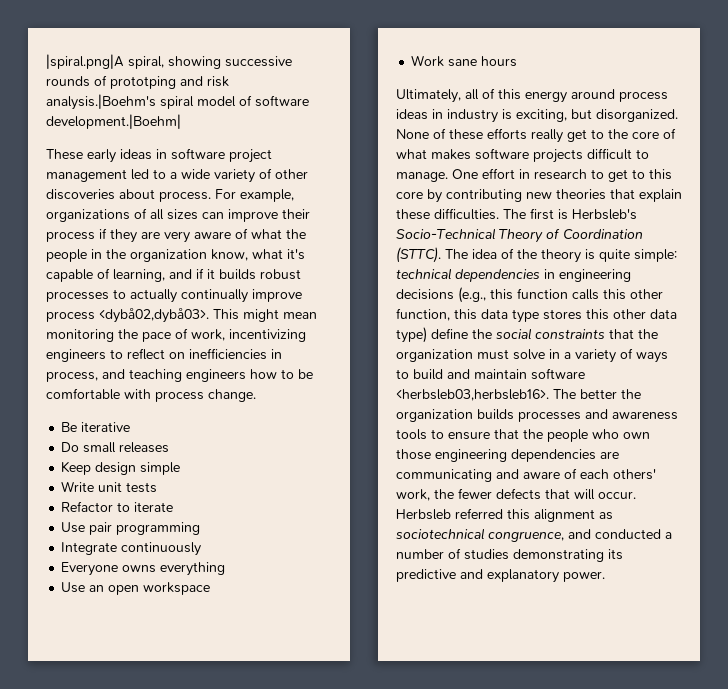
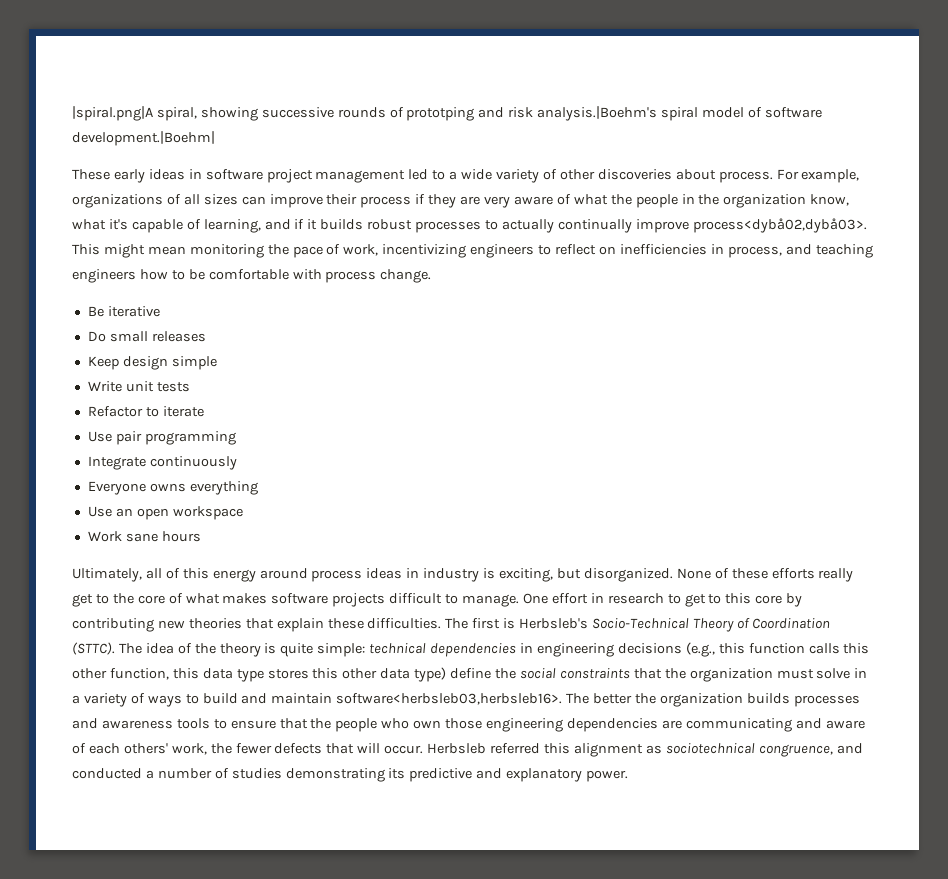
[46,308,209,323] process <dybå02,dybå03>. -> [692,218,867,233] process<dybå02,dybå03>.
[531,368,585,380] [396,389,549,401] software <herbsleb03,herbsleb16>. -> [336,693,563,705] software<herbsleb03,herbsleb16>.

